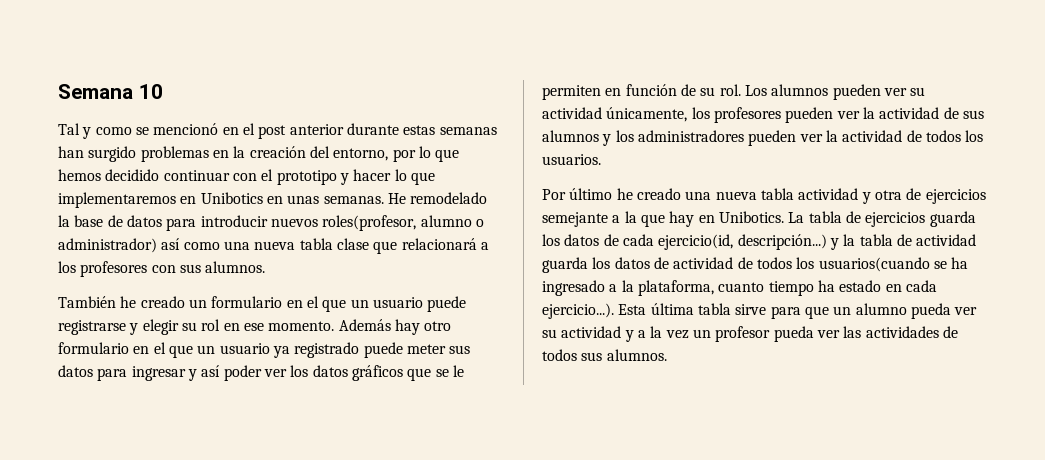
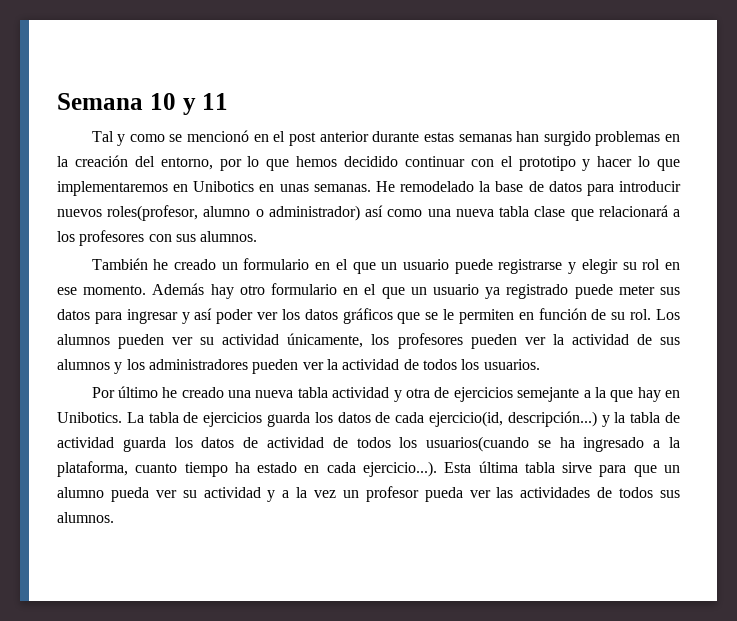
(163, 91) none -> [182,93,229,115] y 11

